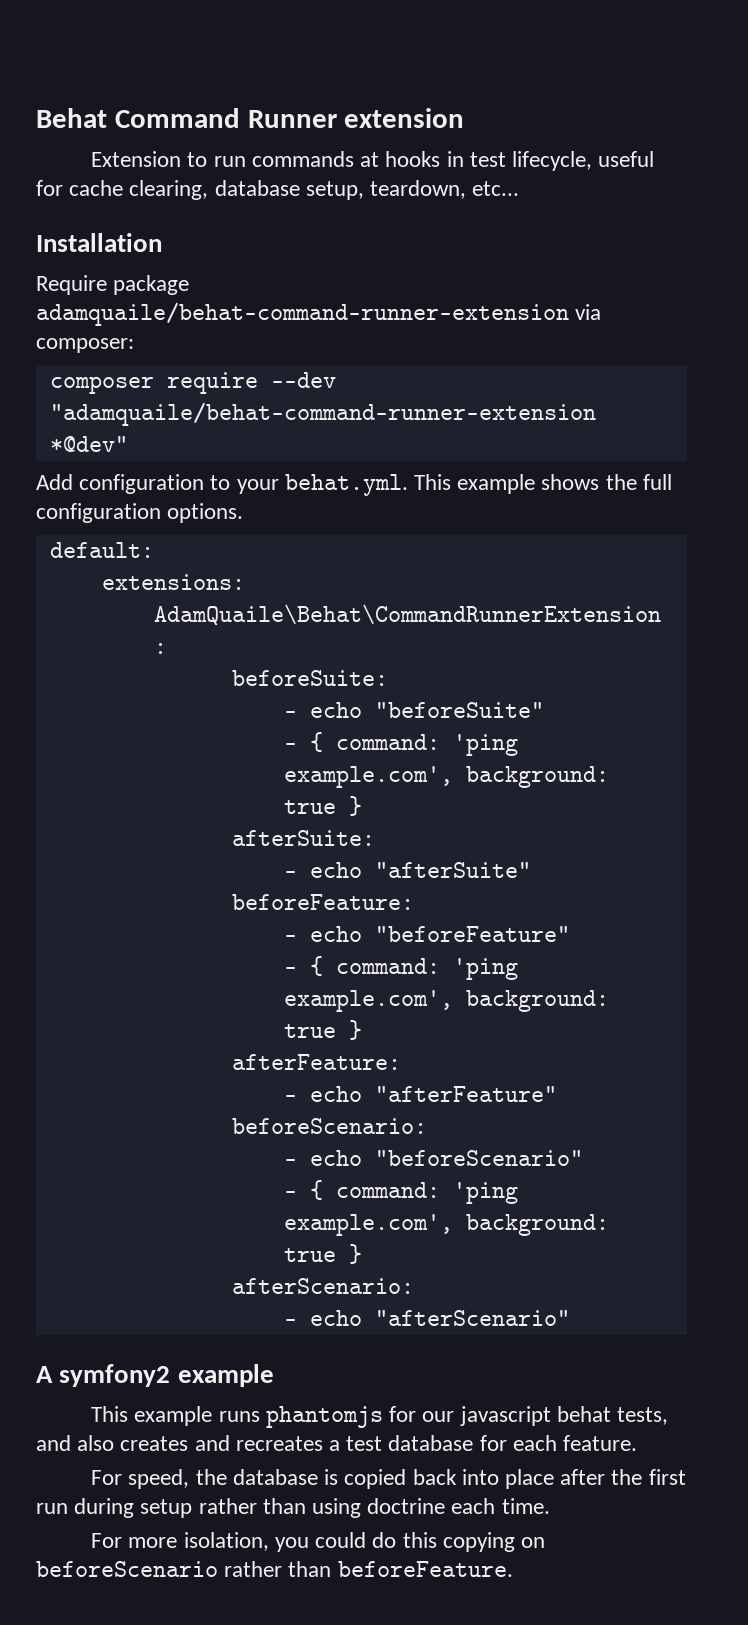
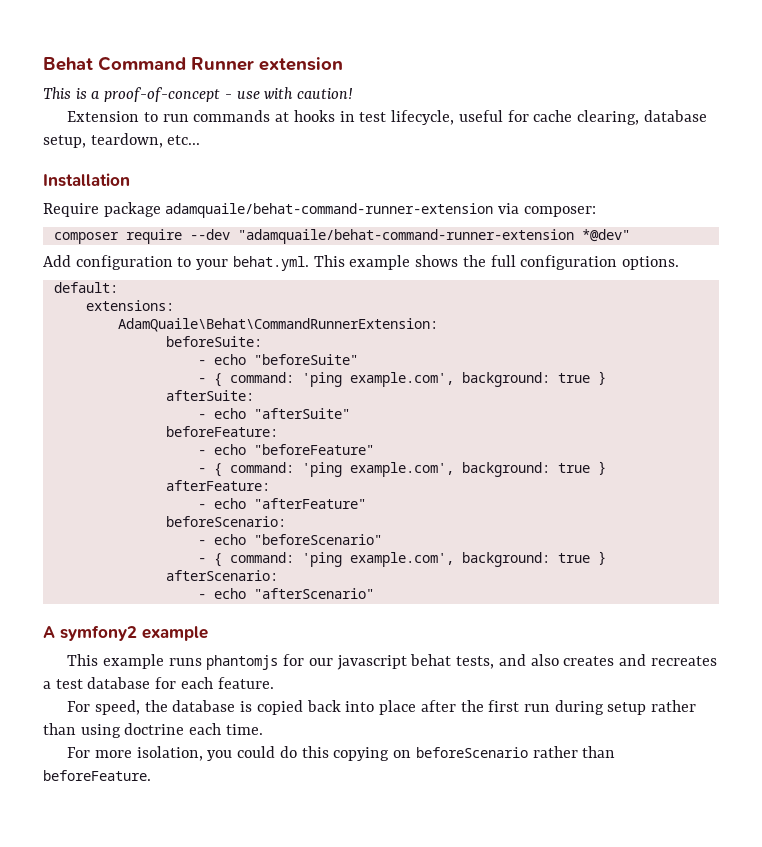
(465, 118) none -> [43,87,354,102] // This is a proof-of-concept - use with caution!

